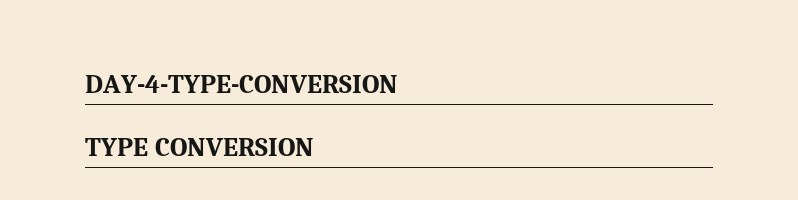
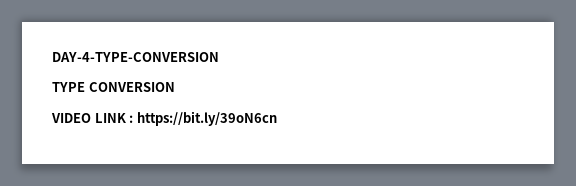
(315, 147) none -> [51,111,277,126] // VIDEO LINK : https://bit.ly/39oN6cn

